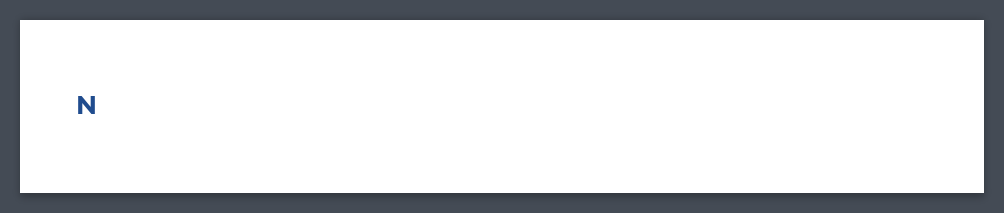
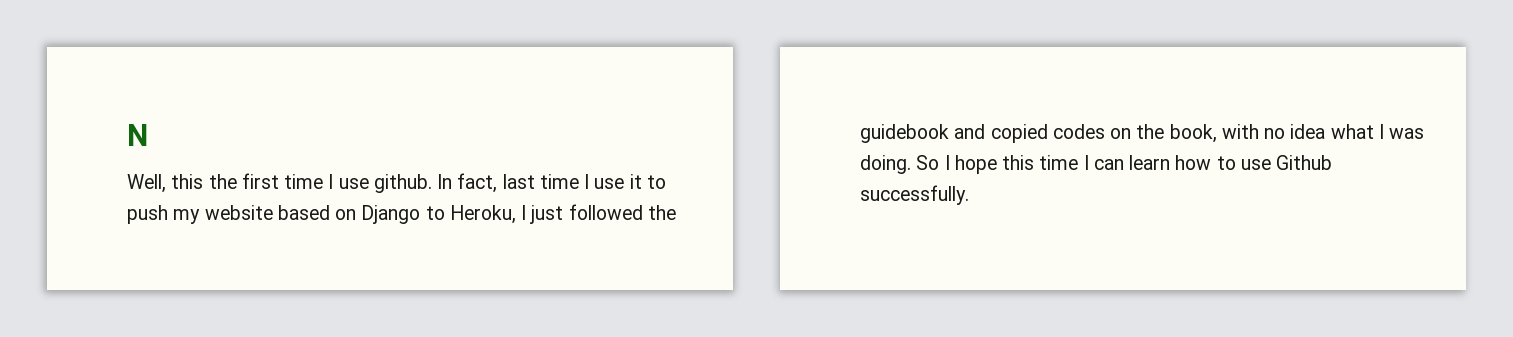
(97, 105) none -> [127,173,666,193] [127,204,676,224] [860,124,1425,143] [860,155,1333,174] [860,185,969,205] // Well, this the first time I use github. In fact, last time I use it to push my website based on Django to Heroku, I just followed the guidebook and copied codes on the book, with no idea what I was doing. So I hope this time I can learn how to use Github successfully.

